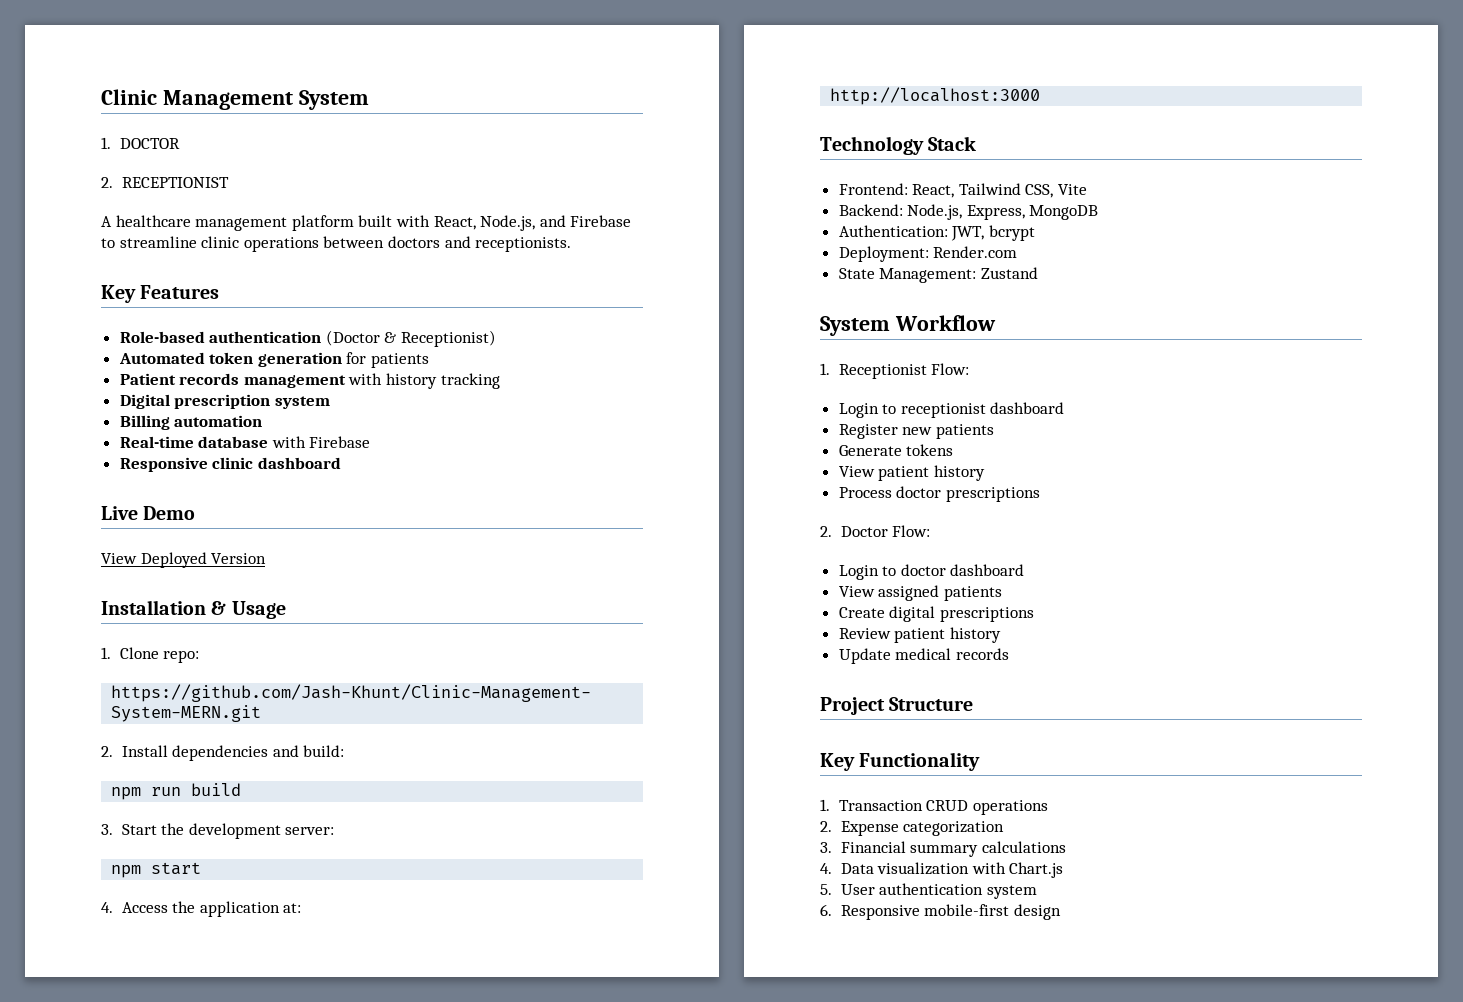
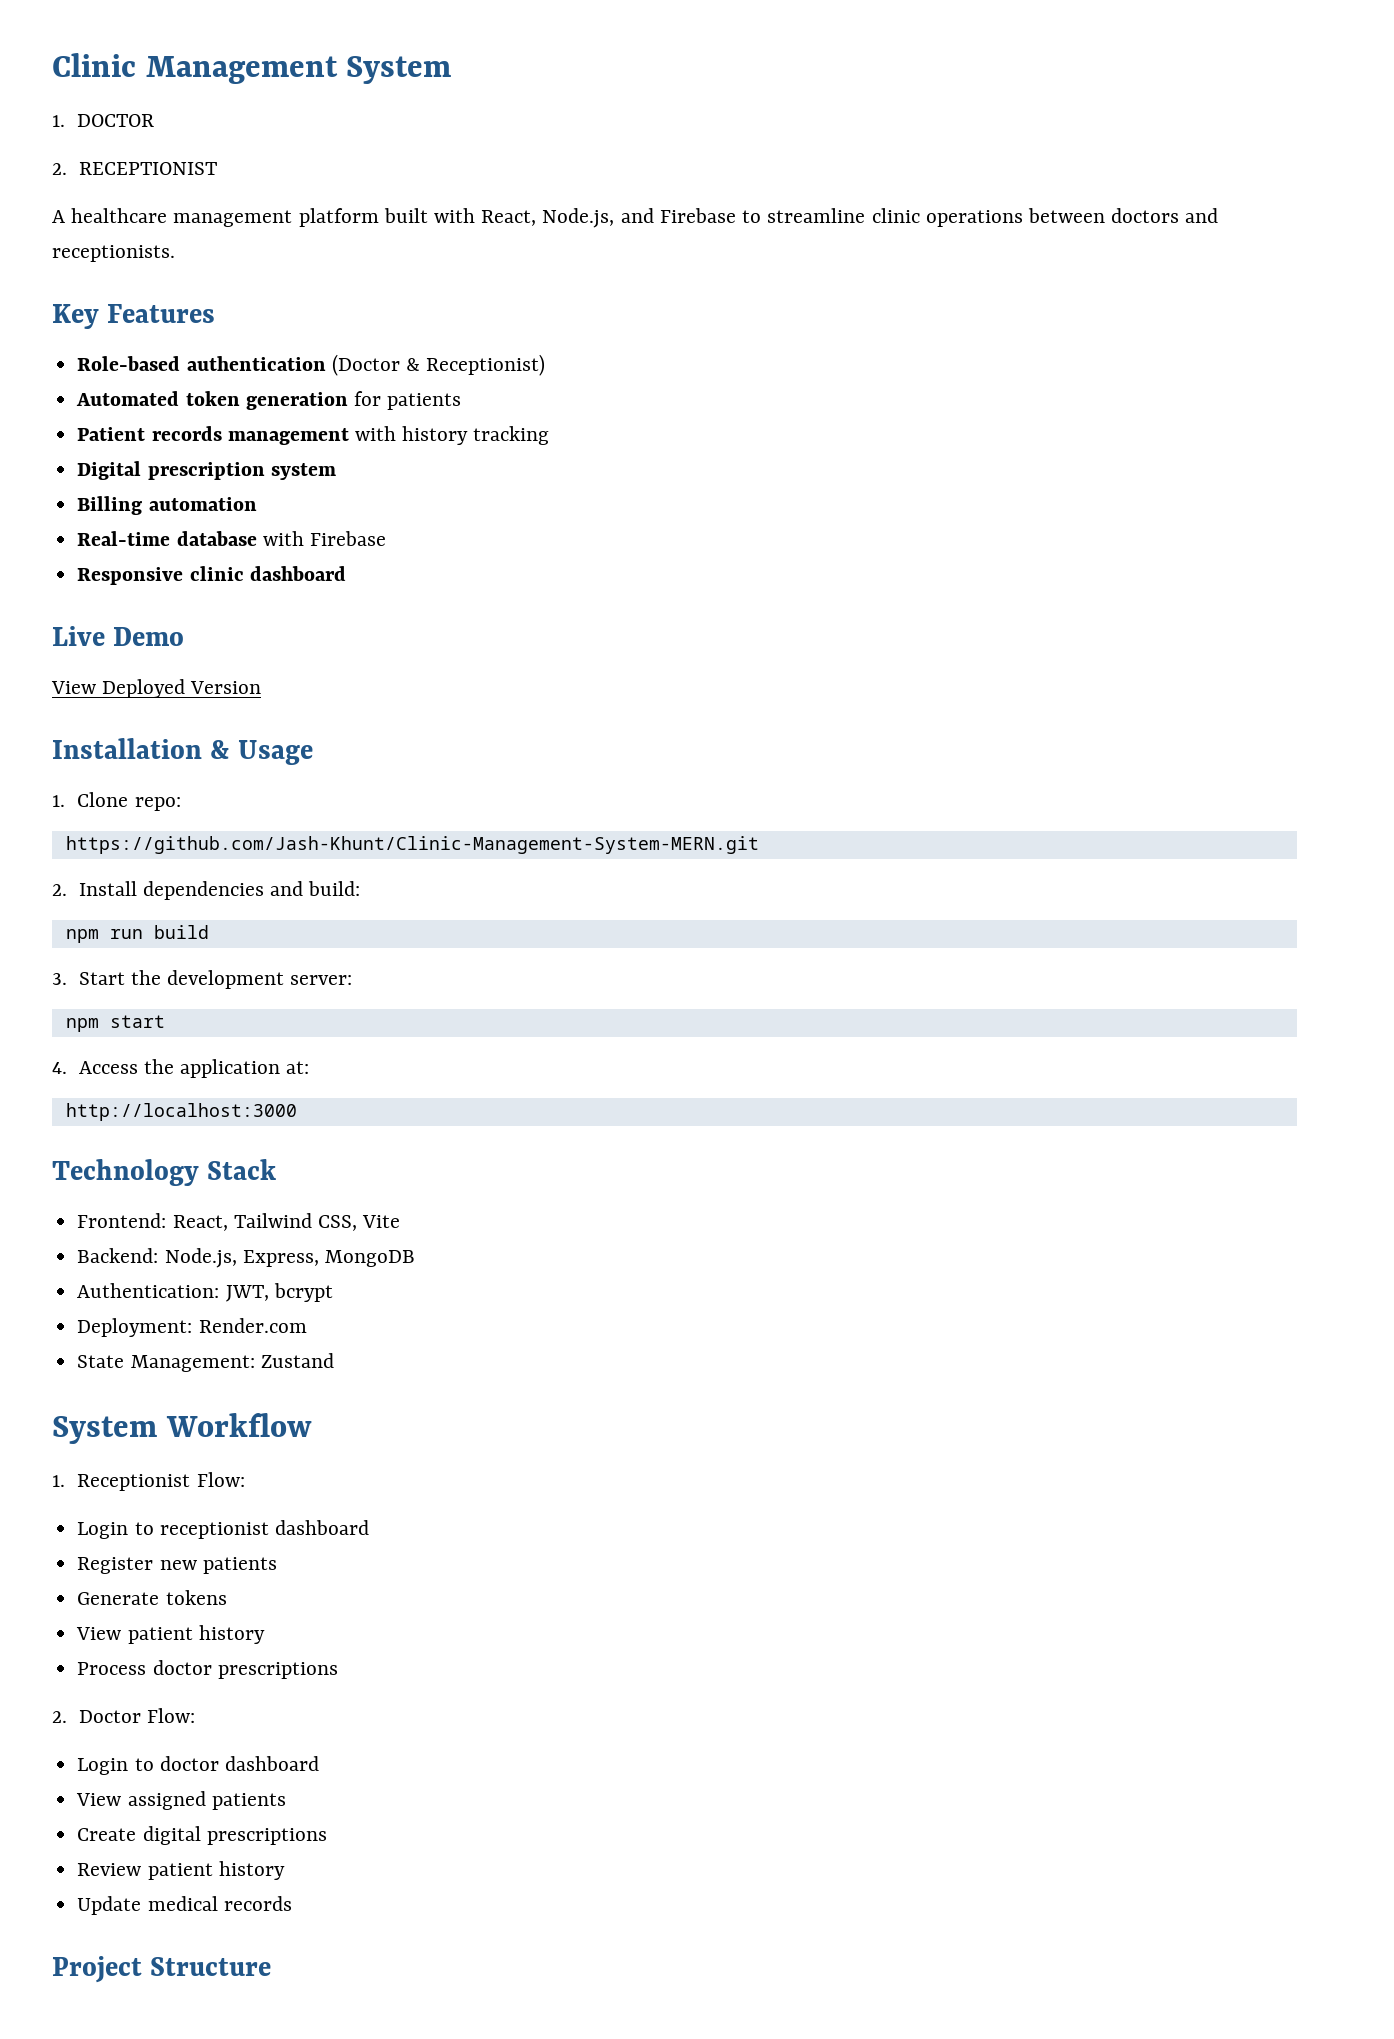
[820,752,981,771] [820,799,1048,815] [820,821,1005,836] [820,841,1066,857] [820,862,1064,878] [820,883,1037,899] [820,904,1061,920] // Key Functionality // 1. Transaction CRUD operations // 2. Expense categorization // 3. Financial summary calculations // 4. Data visualization with Chart.js // 5. User authentication system // 6. Responsive mobile-first design -> (272, 1966) none

